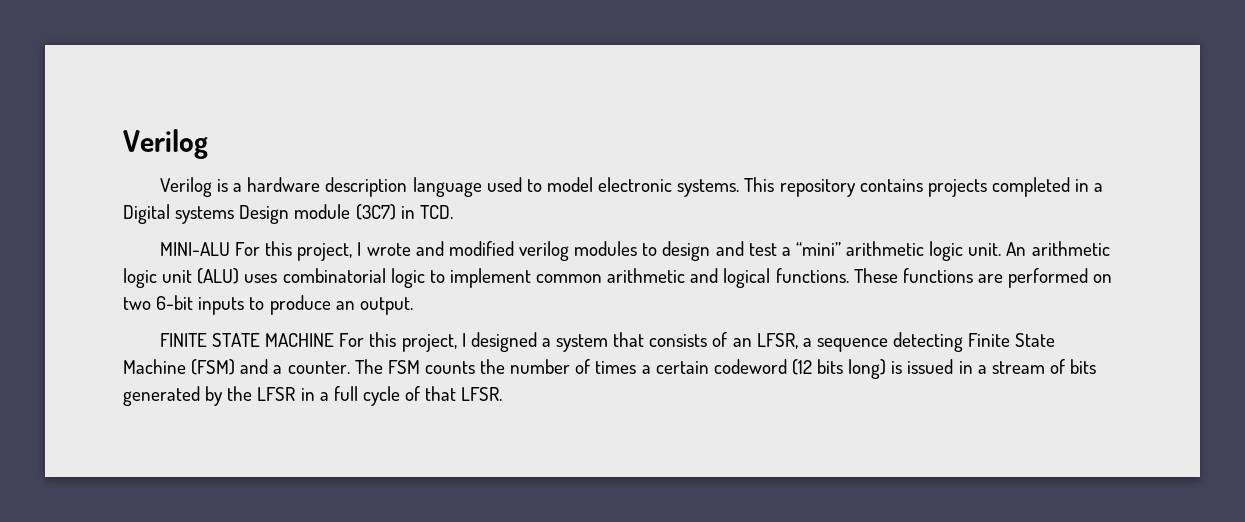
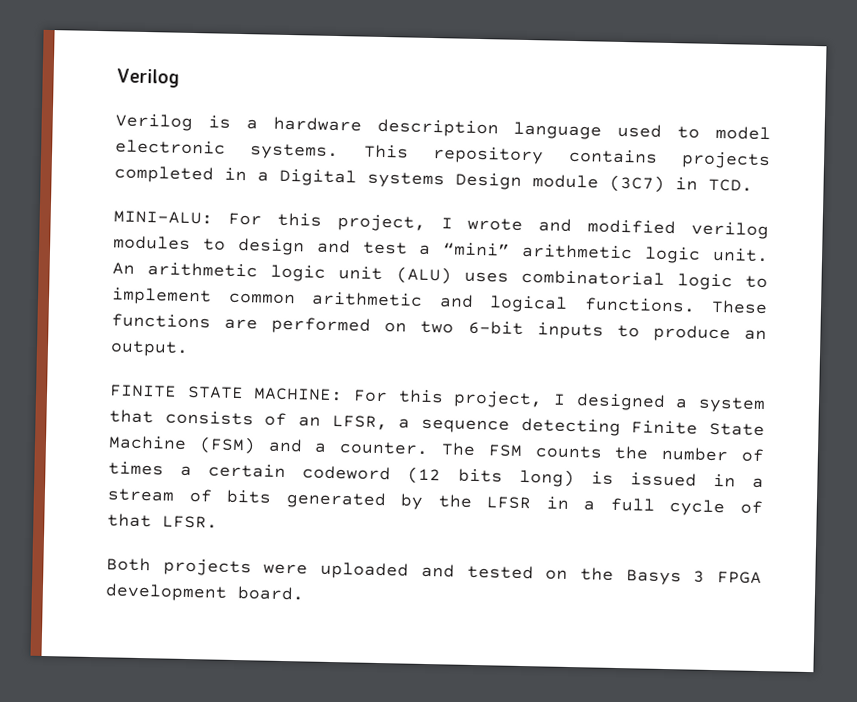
[159,242,230,256] MINI-ALU -> [113,210,213,225] MINI-ALU:
[265,333,335,347] MACHINE -> [253,387,344,402] MACHINE:
(503, 394) none -> [106,557,762,586] [105,583,305,602] // Both projects were uploaded and tested on the Basys 3 FPGA development board.

